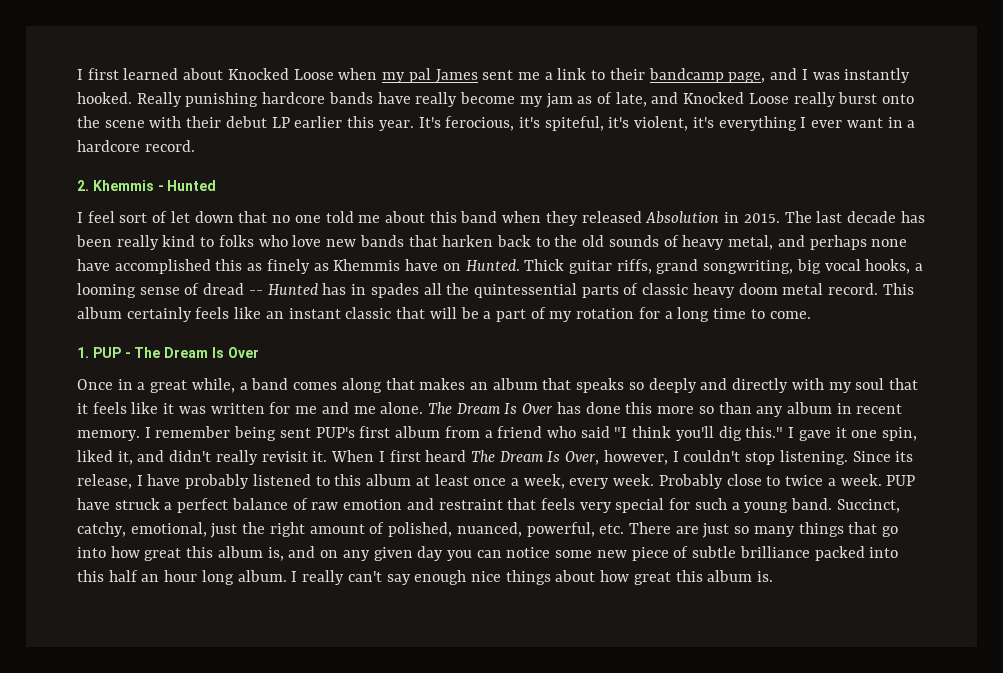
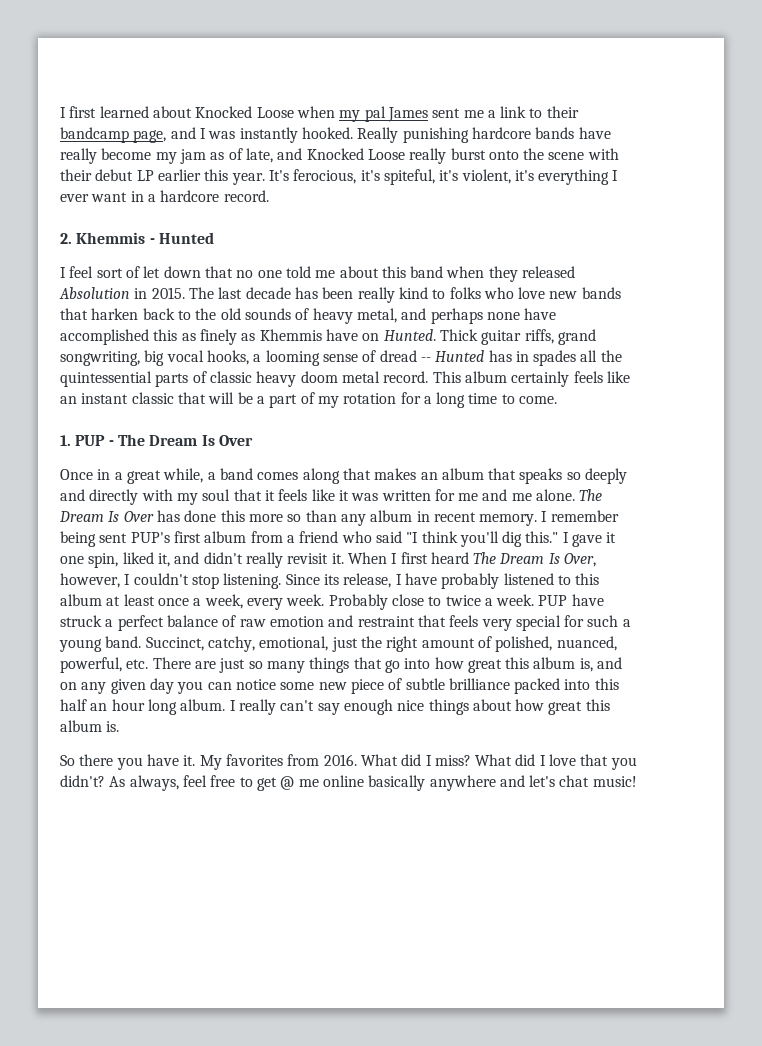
(774, 576) none -> [60,754,637,770] [60,775,637,791] // So there you have it. My favorites from 2016. What did I miss? What did I love that you didn't? As always, feel free to get @ me online basically anywhere and let's chat music!

